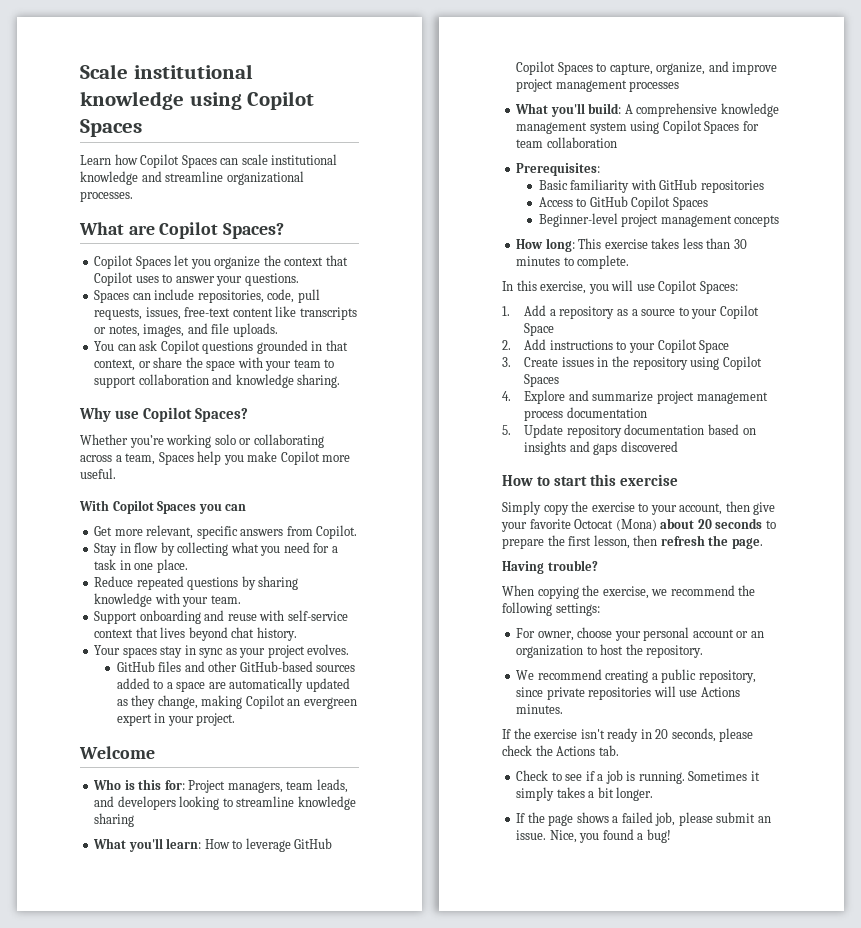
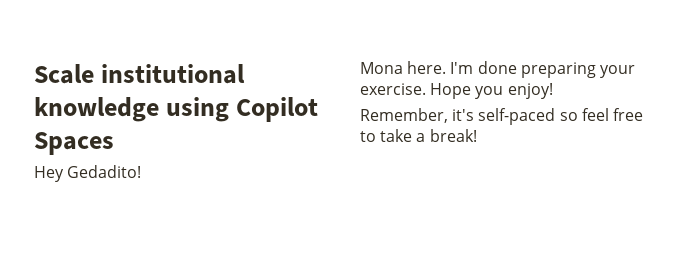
[80,154,338,168] [80,171,304,185] [80,191,133,202] [79,222,285,239] [94,255,348,269] [94,272,299,286] [94,289,320,303] [94,306,357,320] [94,323,278,337] [94,340,348,354] [94,357,335,371] [94,374,341,388] [79,407,249,422] [80,434,324,448] [80,451,351,465] [80,468,116,479] [79,500,247,514] [94,525,358,539] [94,542,338,556] [94,559,188,573] [94,576,299,590] [94,593,241,607] [94,610,348,624] [94,627,297,641] [94,644,350,658] [116,661,356,672] [116,678,350,692] [116,695,357,709] [116,713,236,726] [79,746,155,759] [93,779,348,793] [94,796,356,810] [94,813,135,827] [93,838,333,852] [516,61,778,75] [516,79,680,92] [515,103,779,117] [516,120,759,134] [516,137,617,148] [516,163,601,176] [538,179,764,193] [538,196,708,210] [538,213,780,227] [516,238,747,252] [516,255,630,269] [502,280,738,294] [502,305,759,319] [524,323,555,336] [502,339,730,353] [502,356,762,370] [524,374,560,387] [502,390,768,404] [524,407,647,421] [502,424,756,438] [524,441,678,455] [502,474,679,486] [502,501,776,515] [501,518,776,532] [502,535,763,549] [502,560,598,574] [502,585,756,599] [502,602,600,616] [516,627,764,641] [516,644,704,658] [516,669,756,683] [516,686,740,700] [516,704,564,714] [502,728,754,742] [502,745,619,756] [516,770,760,784] [516,787,654,801] [516,812,771,826] [516,829,671,843] Learn how Copilot Spaces can scale institutional knowledge and streamline organizational processes. // What are Copilot Spaces? // Copilot Spaces let you organize the context that Copilot uses to answer your questions. // Spaces can include repositories, code, pull requests, issues, free-text content like transcripts or notes, images, and file uploads. // You can ask Copilot questions grounded in that context, or share the space with your team to support collaboration and knowledge sharing. // Why use Copilot Spaces? // Whether you’re working solo or collaborating across a team, Spaces help you make Copilot more useful. // With Copilot Spaces you can // Get more relevant, specific answers from Copilot. // Stay in flow by collecting what you need for a task in one place. // Reduce repeated questions by sharing knowledge with your team. // Support onboarding and reuse with self-service context that lives beyond chat history. // Your spaces stay in sync as your project evolves. // GitHub files and other GitHub-based sources added to a space are automatically updated as they change, making Copilot an evergreen expert in your project. // Welcome // Who is this for: Project managers, team leads, and developers looking to streamline knowledge sharing // What you'll learn: How to leverage GitHub Copilot Spaces to capture, organize, and improve project management processes // What you'll build: A comprehensive knowledge management system using Copilot Spaces for team collaboration // Prerequisites: // Basic familiarity with GitHub repositories // Access to GitHub Copilot Spaces // Beginner-level project management concepts // How long: This exercise takes less than 30 minutes to complete. // In this exercise, you will use Copilot Spaces: // 1. Add a repository as a source to your Copilot Space // 2. Add instructions to your Copilot Space // 3. Create issues in the repository using Copilot Spaces // 4. Explore and summarize project management process documentation // 5. Update repository documentation based on insights and gaps discovered // How to start this exercise // Simply copy the exercise to your account, then give your favorite Octocat (Mona) about 20 seconds to prepare the first lesson, then refresh the page. // Having trouble? // When copying the exercise, we recommend the following settings: // For owner, choose your personal account or an organization to host the repository. // We recommend creating a public repository, since private repositories will use Actions minutes. // If the exercise isn't ready in 20 seconds, please check the Actions tab. // Check to see if a job is running. Sometimes it simply takes a bit longer. // If the page shows a failed job, please submit an issue. Nice, you found a bug! -> [34,165,142,182] [360,61,635,78] [360,83,553,99] [360,108,643,125] [360,129,477,142] Hey Gedadito! // Mona here. I'm done preparing your exercise. Hope you enjoy! // Remember, it's self-paced so feel free to take a break!

